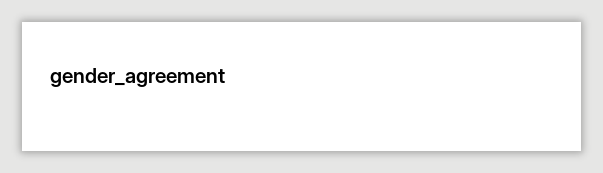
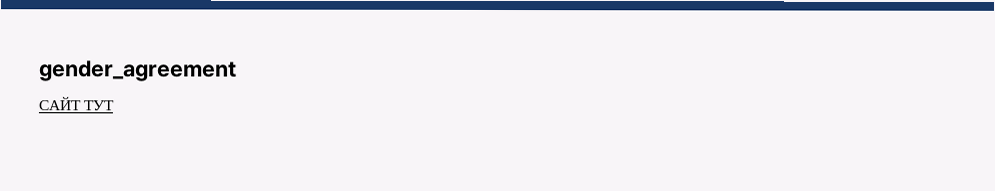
(225, 77) none -> [38,96,115,111] // САЙТ ТУТ

